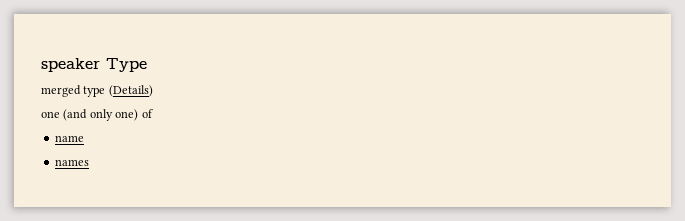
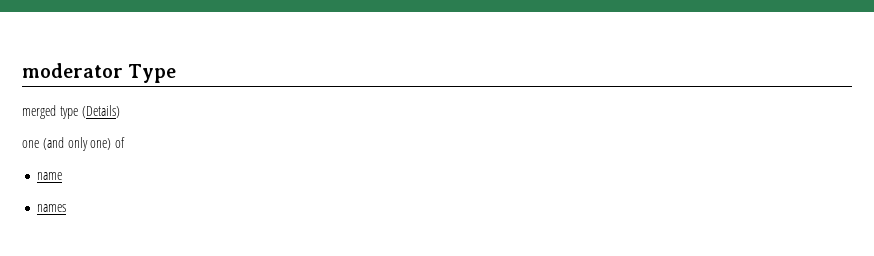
[41,58,100,72] speaker -> [22,63,123,78] moderator

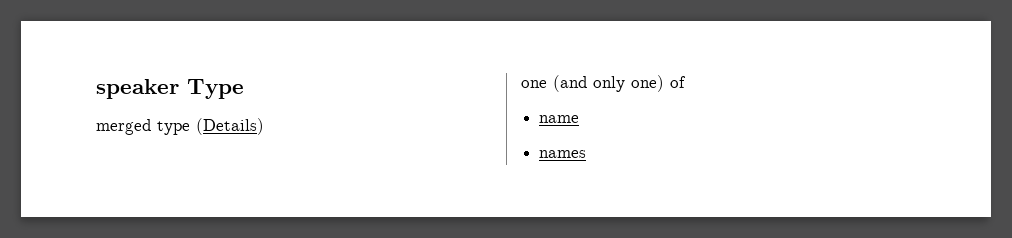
[22,63,123,78] moderator -> [96,79,179,99] speaker

